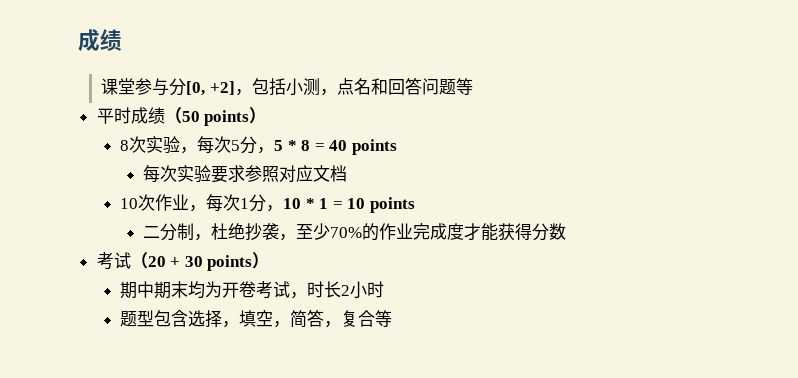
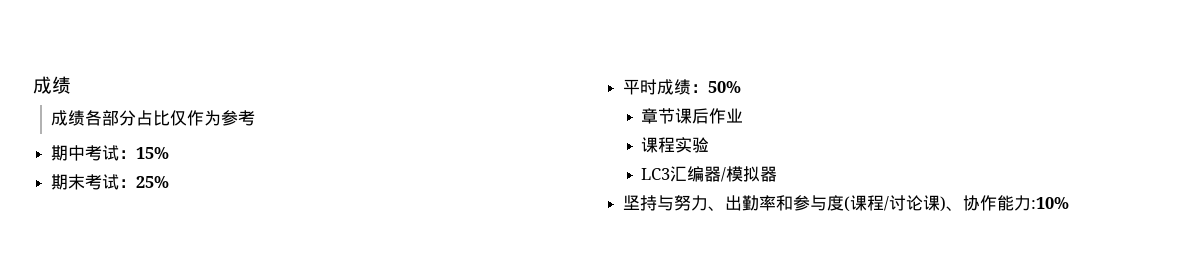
[101,77,473,96] [96,107,267,126] [119,136,397,155] [143,165,348,183] [119,194,415,213] [143,223,567,241] [96,252,270,271] [119,281,384,299] [119,309,392,328] 课堂参与分[0, +2]，包括小测，点名和回答问题等 // 平时成绩（50 points） // 8次实验，每次5分，5 * 8 = 40 points // 每次实验要求参照对应文档 // 10次作业，每次1分，10 * 1 = 10 points // 二分制，杜绝抄袭，至少70%的作业完成度才能获得分数 // 考试（20 + 30 points） // 期中期末均为开卷考试，时长2小时 // 题型包含选择，填空，简答，复合等 -> [51,110,256,126] [51,145,170,161] [51,174,170,190] [623,79,742,95] [641,108,744,124] [641,137,710,153] [641,166,778,182] [623,195,1070,212] 成绩各部分占比仅作为参考 // 期中考试：15% // 期末考试：25% // 平时成绩：50% // 章节课后作业 // 课程实验 // LC3汇编器/模拟器 // 坚持与努力、出勤率和参与度(课程/讨论课)、协作能力:10%

